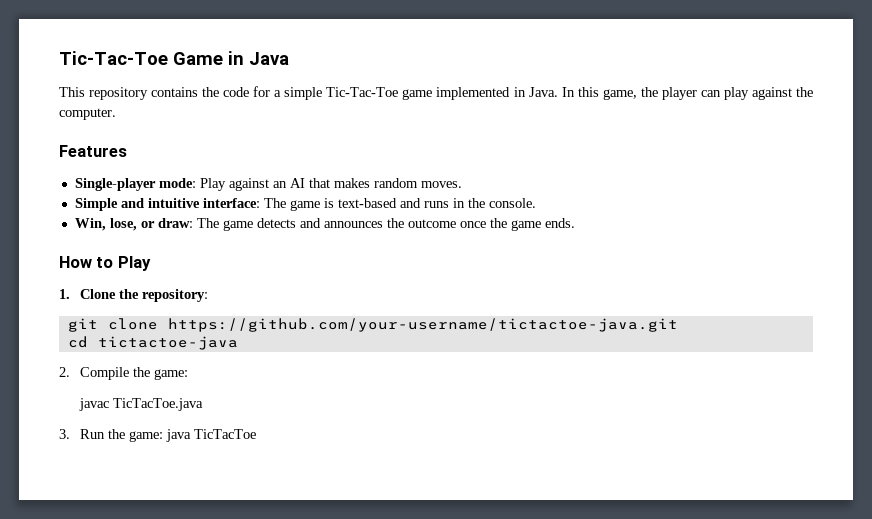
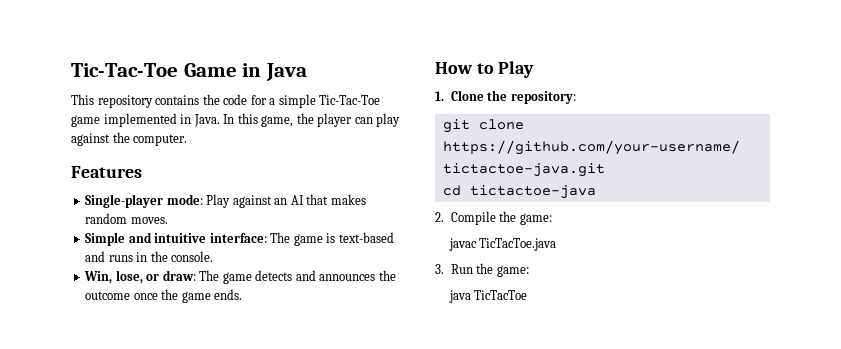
(164, 436) none -> (529, 271) //

